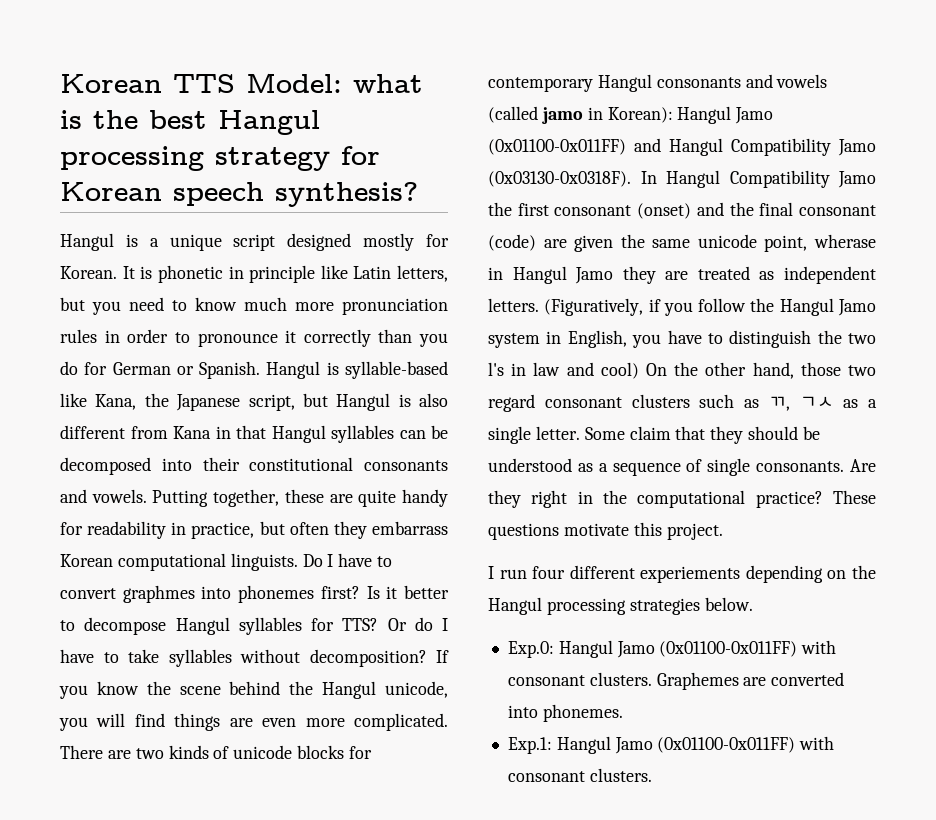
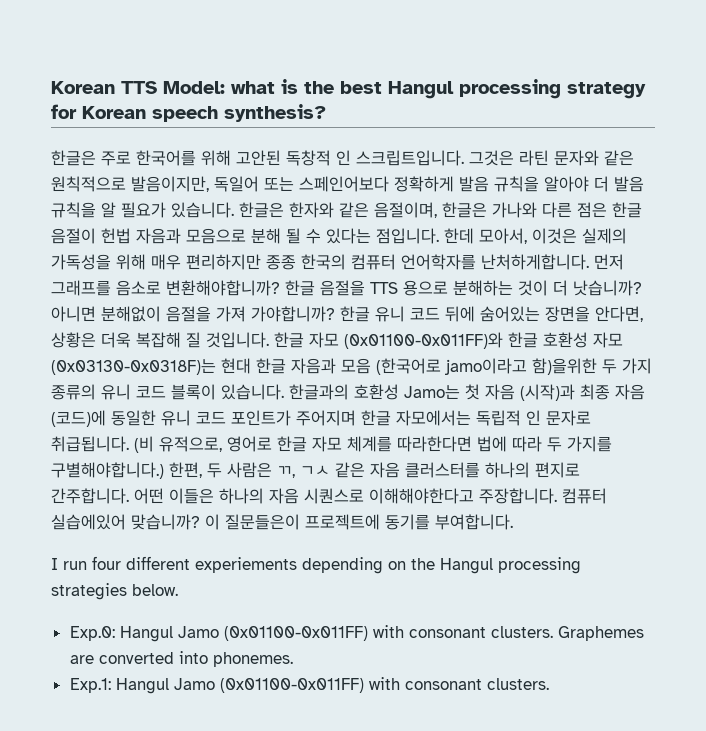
[60,233,450,251] [60,265,448,283] [60,297,448,315] [60,329,448,347] [60,361,448,379] [60,393,448,411] [60,425,448,443] [60,457,448,475] [60,489,449,507] [60,521,448,539] [60,553,393,571] [60,585,450,603] [60,617,448,635] [60,649,449,667] [59,681,448,699] [59,713,449,731] [60,745,373,759] [488,74,828,92] [488,106,774,124] [488,138,876,156] [488,170,876,188] [488,202,876,219] [488,234,876,252] [488,266,876,284] [488,298,876,316] [488,330,876,348] [488,362,876,379] [488,394,877,412] [488,426,821,444] [488,458,876,476] [488,490,876,508] [488,522,723,540] Hangul is a unique script designed mostly for Korean. It is phonetic in principle like Latin letters, but you need to know much more pronunciation rules in order to pronounce it correctly than you do for German or Spanish. Hangul is syllable-based like Kana, the Japanese script, but Hangul is also different from Kana in that Hangul syllables can be decomposed into their constitutional consonants and vowels. Putting together, these are quite handy for readability in practice, but often they embarrass Korean computational linguists. Do I have to convert graphmes into phonemes first? Is it better to decompose Hangul syllables for TTS? Or do I have to take syllables without decomposition? If you know the scene behind the Hangul unicode, you will find things are even more complicated. There are two kinds of unicode blocks for contemporary Hangul consonants and vowels (called jamo in Korean): Hangul Jamo (0x01100-0x011FF) and Hangul Compatibility Jamo (0x03130-0x0318F). In Hangul Compatibility Jamo the first consonant (onset) and the final consonant (code) are given the same unicode point, wherase in Hangul Jamo they are treated as independent letters. (Figuratively, if you follow the Hangul Jamo system in English, you have to distinguish the two l's in law and cool) On the other hand, those two regard consonant clusters such as ㄲ, ㄱㅅ as a single letter. Some claim that they should be understood as a sequence of single consonants. Are they right in the computational practice? These questions motivate this project. -> [51,150,634,166] [51,176,644,192] [51,202,642,218] [51,228,627,244] [51,254,624,270] [51,280,642,296] [51,306,643,322] [51,332,623,349] [51,358,652,375] [51,384,645,401] [51,410,591,427] [51,436,612,453] [51,462,580,479] [51,488,607,504] [51,514,513,530] 한글은 주로 한국어를 위해 고안된 독창적 인 스크립트입니다. 그것은 라틴 문자와 같은 원칙적으로 발음이지만, 독일어 또는 스페인어보다 정확하게 발음 규칙을 알아야 더 발음 규칙을 알 필요가 있습니다. 한글은 한자와 같은 음절이며, 한글은 가나와 다른 점은 한글 음절이 헌법 자음과 모음으로 분해 될 수 있다는 점입니다. 한데 모아서, 이것은 실제의 가독성을 위해 매우 편리하지만 종종 한국의 컴퓨터 언어학자를 난처하게합니다. 먼저 그래프를 음소로 변환해야합니까? 한글 음절을 TTS 용으로 분해하는 것이 더 낫습니까? 아니면 분해없이 음절을 가져 가야합니까? 한글 유니 코드 뒤에 숨어있는 장면을 안다면, 상황은 더욱 복잡해 질 것입니다. 한글 자모 (0x01100-0x011FF)와 한글 호환성 자모 (0x03130-0x0318F)는 현대 한글 자음과 모음 (한국어로 jamo이라고 함)을위한 두 가지 종류의 유니 코드 블록이 있습니다. 한글과의 호환성 Jamo는 첫 자음 (시작)과 최종 자음 (코드)에 동일한 유니 코드 포인트가 주어지며 한글 자모에서는 독립적 인 문자로 취급됩니다. (비 유적으로, 영어로 한글 자모 체계를 따라한다면 법에 따라 두 가지를 구별해야합니다.) 한편, 두 사람은 ㄲ, ㄱㅅ 같은 자음 클러스터를 하나의 편지로 간주합니다. 어떤 이들은 하나의 자음 시퀀스로 이해해야한다고 주장합니다. 컴퓨터 실습에있어 맞습니까? 이 질문들은이 프로젝트에 동기를 부여합니다.

